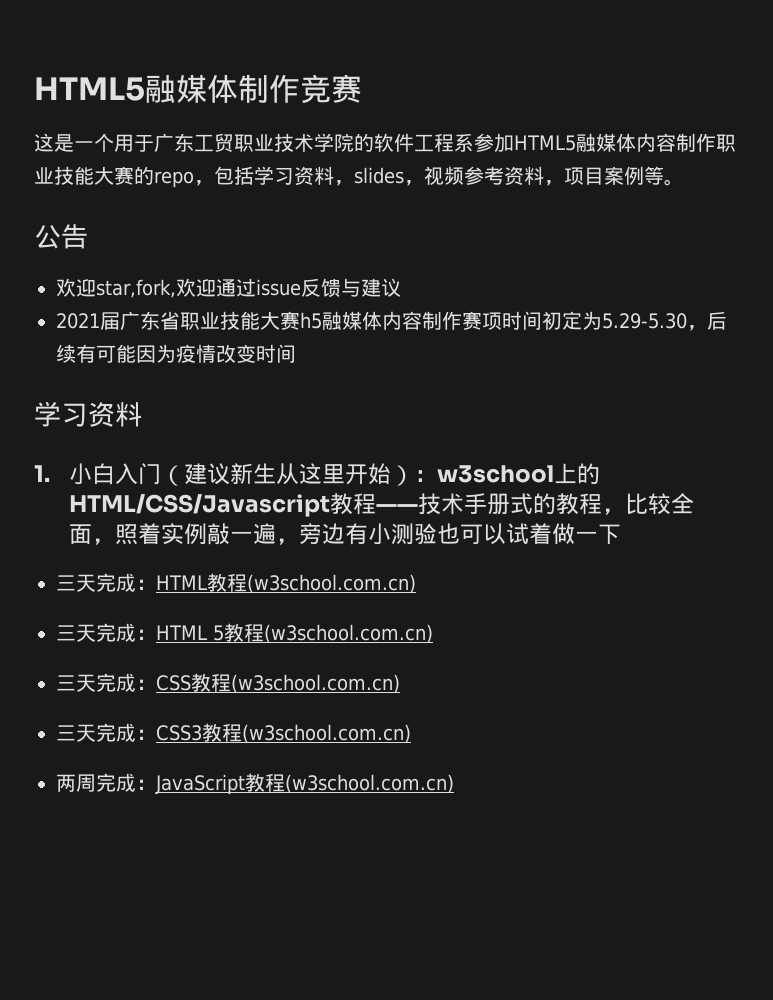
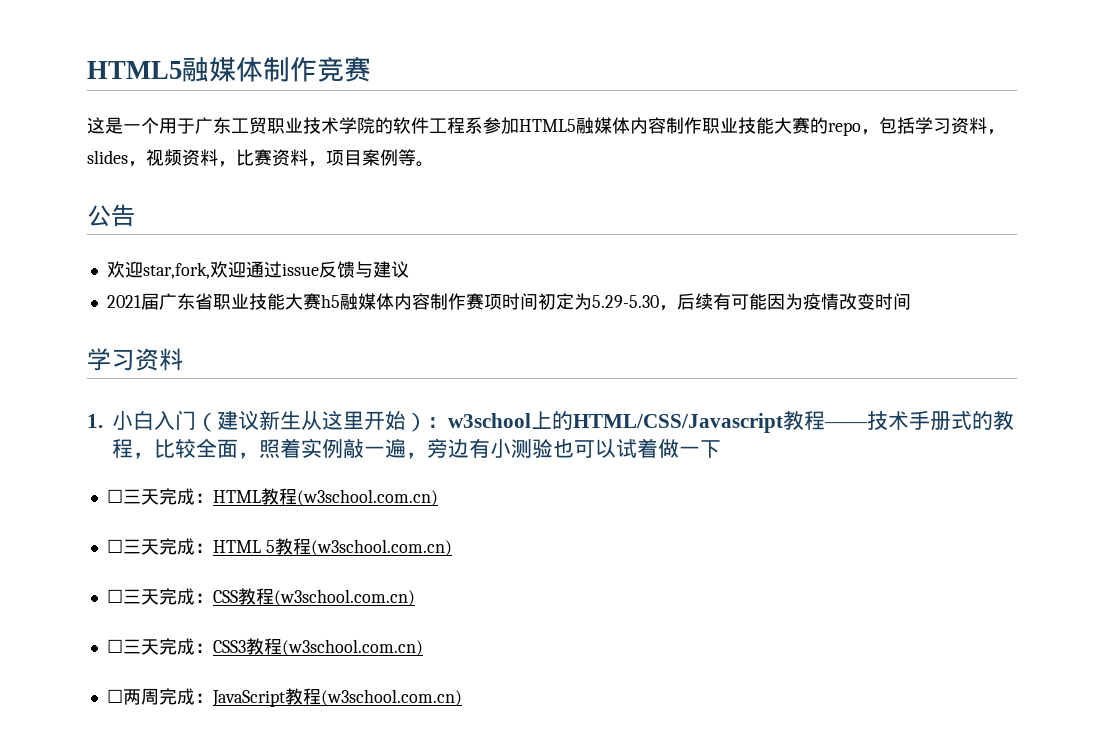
[464,166,504,185] 参考 -> [182,149,272,167] 资料，比赛
(622, 534) none -> [106,489,123,503] ☐
(416, 583) none -> [106,539,123,553] ☐
(433, 633) none -> [106,589,123,603] ☐
(400, 683) none -> [106,639,123,653] ☐
(411, 733) none -> [106,689,123,703] ☐

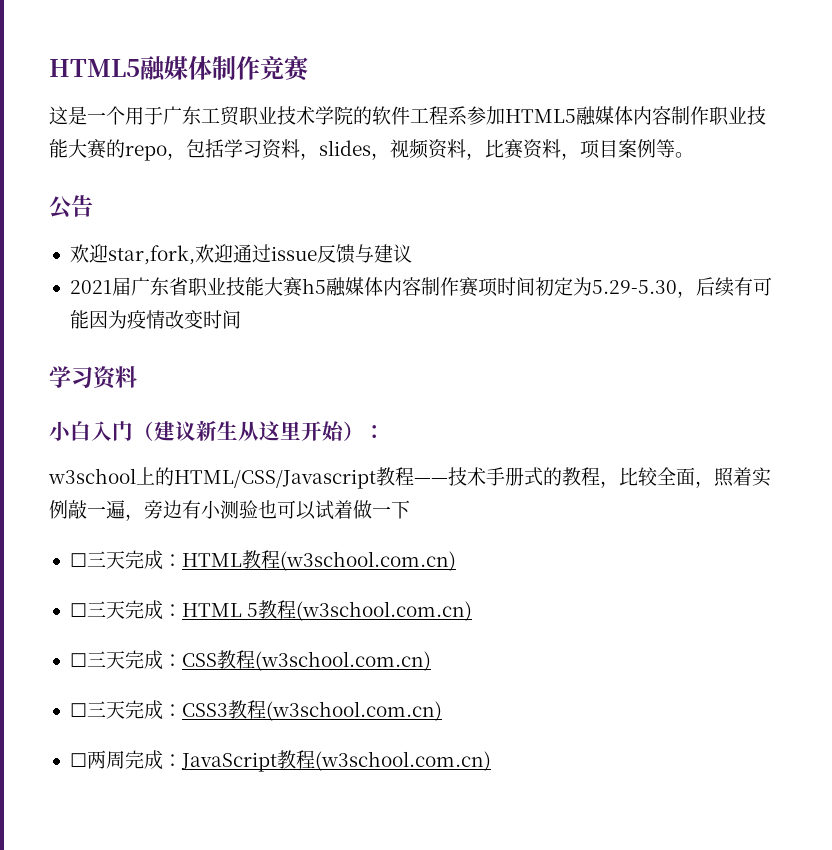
[87,414,103,428] 1. -> (137, 377) none
(448, 422) none -> (385, 432) //

